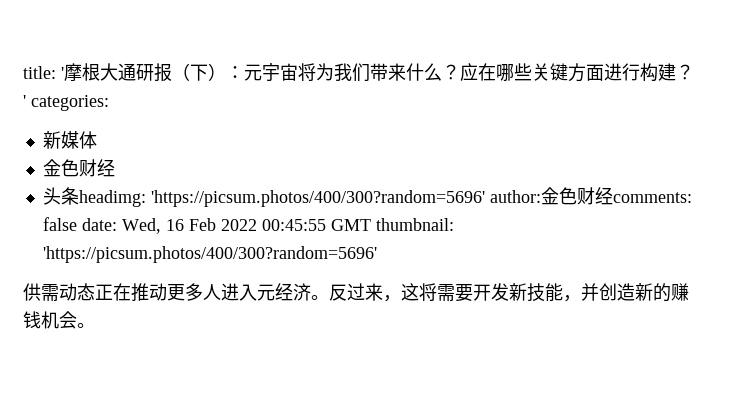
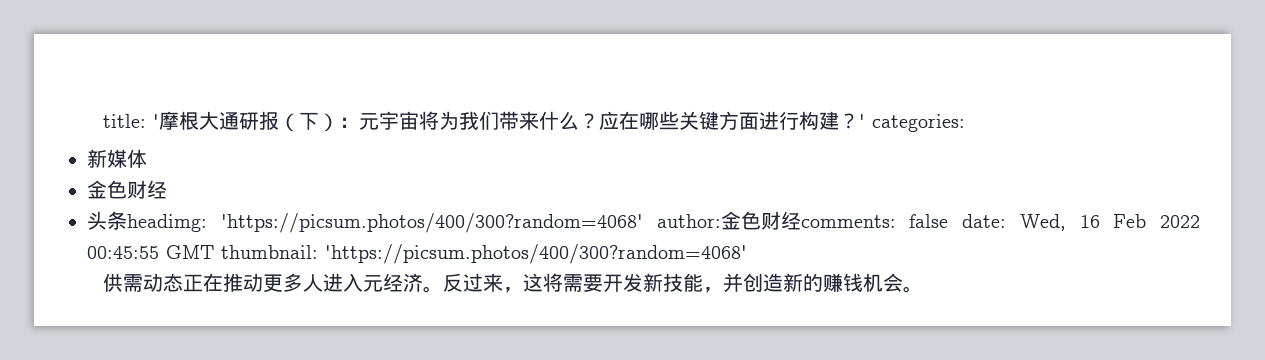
[150,190,485,207] 'https://picsum.photos/400/300?random=5696' -> [220,213,643,233] 'https://picsum.photos/400/300?random=4068'
[42,246,377,263] 'https://picsum.photos/400/300?random=5696' -> [325,244,747,264] 'https://picsum.photos/400/300?random=4068'

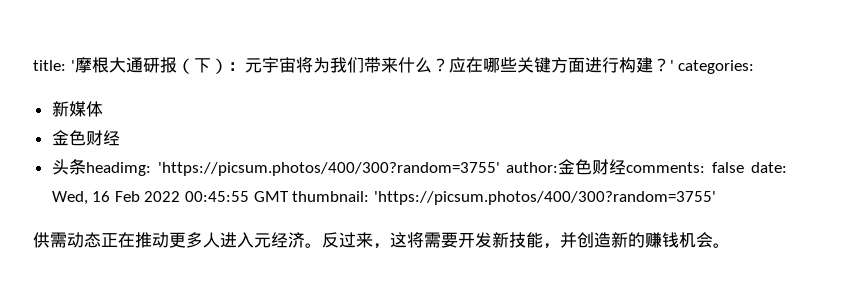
[220,213,643,233] 'https://picsum.photos/400/300?random=4068' -> [157,162,500,176] 'https://picsum.photos/400/300?random=3755'
[325,244,747,264] 'https://picsum.photos/400/300?random=4068' -> [373,191,716,205] 'https://picsum.photos/400/300?random=3755'

